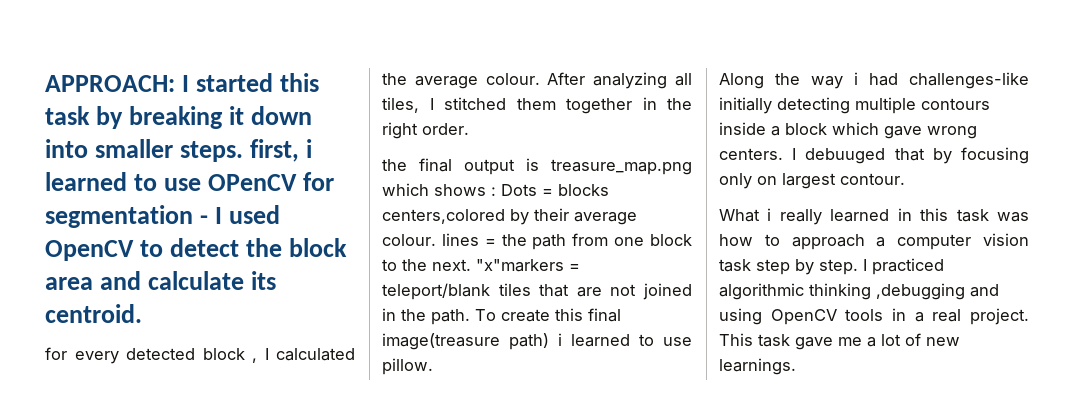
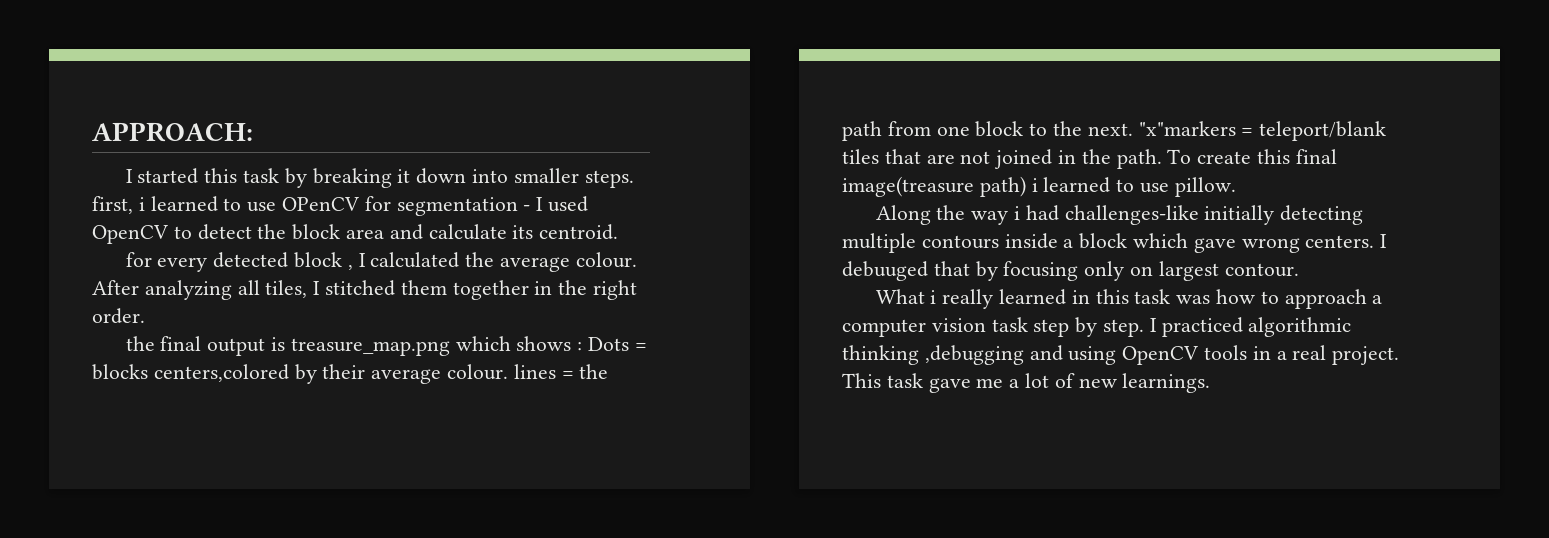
(175, 83) none -> (253, 132) //

